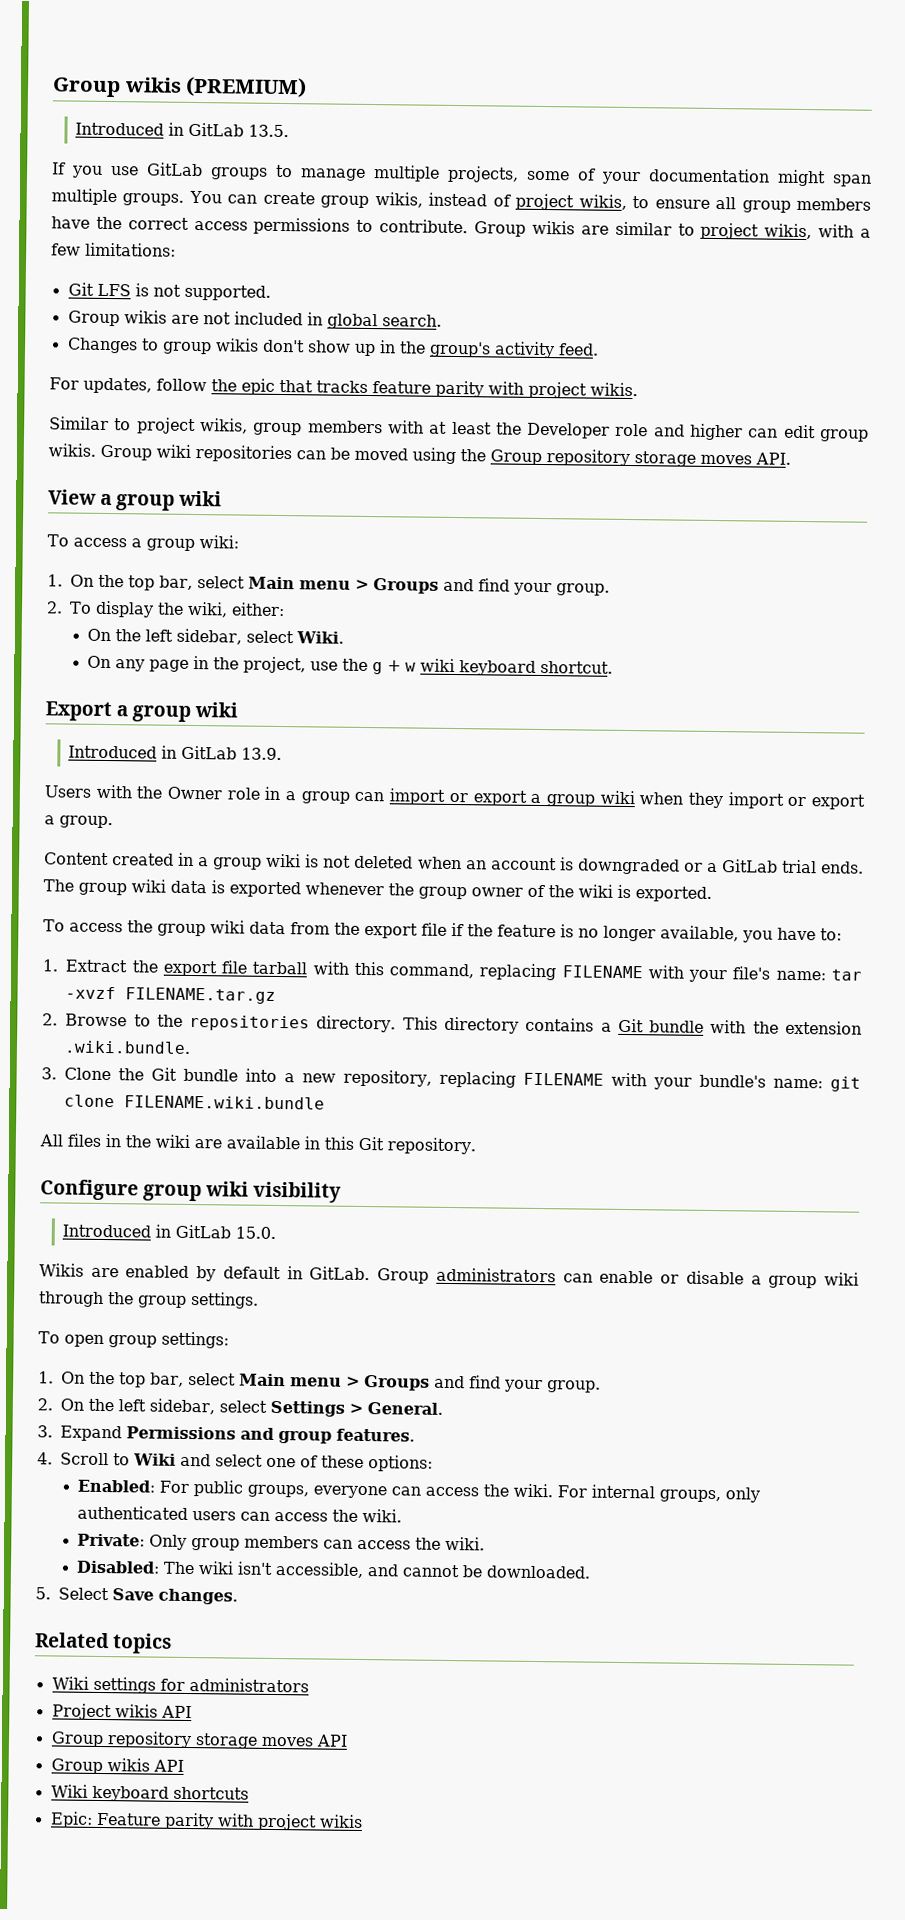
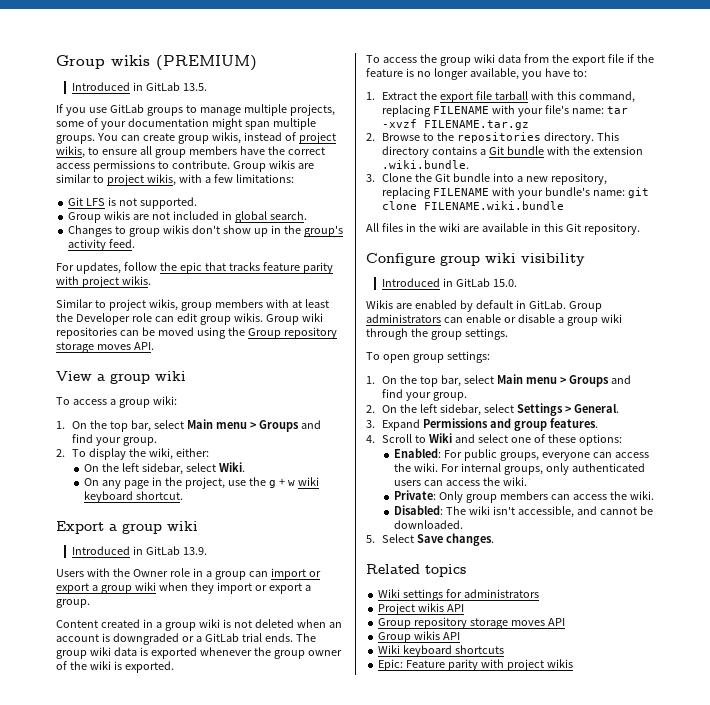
[653,423,744,441] and higher -> (152, 317) none

